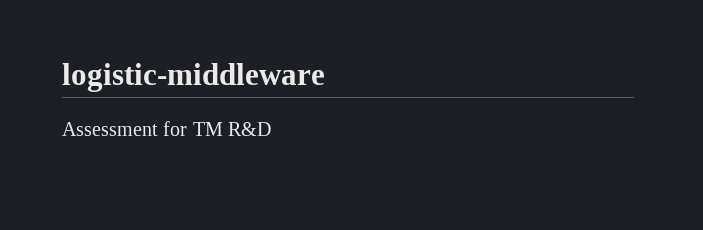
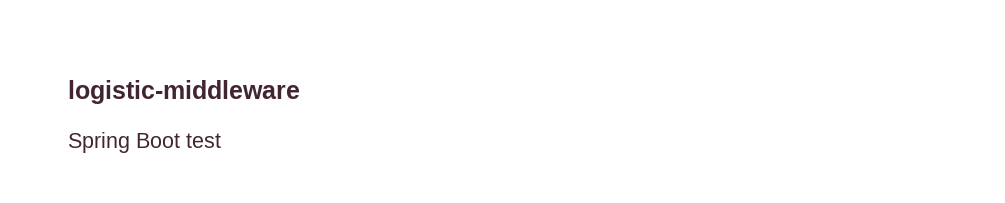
[62,121,272,136] Assessment for TM R&D -> [68,132,221,153] Spring Boot test

